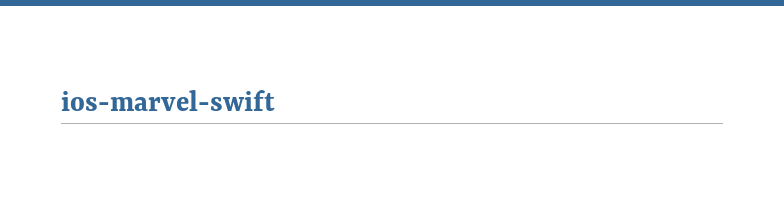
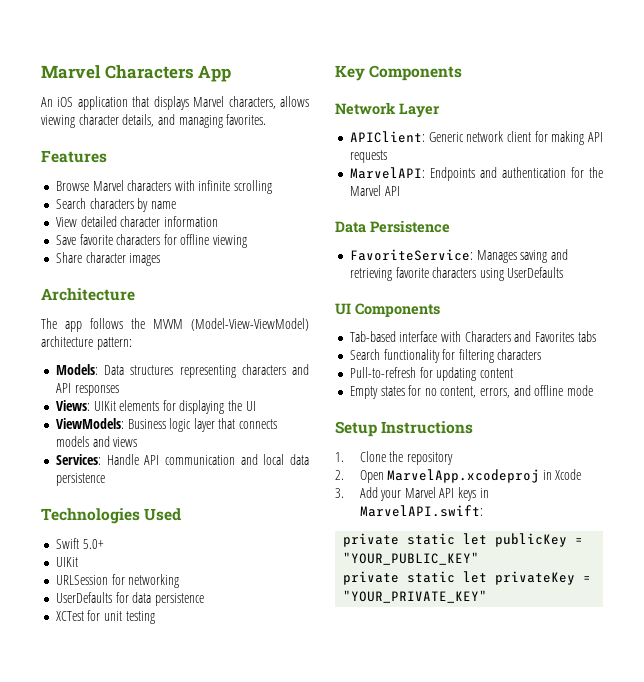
[61,90,275,111] ios-marvel-swift -> [41,65,232,82] [41,96,310,110] [41,114,267,128] [41,150,107,163] [55,180,273,194] [55,198,176,212] [55,216,218,227] [55,234,248,248] [55,252,161,266] [41,288,135,301] [41,318,309,332] [41,336,132,350] [55,364,309,378] [55,383,119,396] [55,400,256,414] [55,418,278,432] [55,436,138,447] [55,454,309,465] [55,473,105,486] [41,508,182,524] [55,538,104,549] [55,557,78,567] [55,574,180,588] [55,592,204,606] [55,610,155,624] [335,65,463,81] [335,102,440,118] [349,131,603,145] [349,150,387,163] [349,167,603,181] [349,185,400,196] [335,220,450,233] [349,249,568,263] [349,267,564,281] [335,303,440,317] [349,331,596,342] [349,349,542,363] [349,367,513,381] [349,385,594,399] [335,421,474,437] [335,451,453,465] [335,469,582,483] [335,487,489,501] [359,505,483,517] [343,533,584,547] [343,552,480,565] [343,571,592,585] [343,590,488,603] Marvel Characters App // An iOS application that displays Marvel characters, allows viewing character details, and managing favorites. // Features // Browse Marvel characters with infinite scrolling // Search characters by name // View detailed character information // Save favorite characters for offline viewing // Share character images // Architecture // The app follows the MVVM (Model-View-ViewModel) architecture pattern: // Models: Data structures representing characters and API responses // Views: UIKit elements for displaying the UI // ViewModels: Business logic layer that connects models and views // Services: Handle API communication and local data persistence // Technologies Used // Swift 5.0+ // UIKit // URLSession for networking // UserDefaults for data persistence // XCTest for unit testing // Key Components // Network Layer // APIClient: Generic network client for making API requests // MarvelAPI: Endpoints and authentication for the Marvel API // Data Persistence // FavoriteService: Manages saving and retrieving favorite characters using UserDefaults // UI Components // Tab-based interface with Characters and Favorites tabs // Search functionality for filtering characters // Pull-to-refresh for updating content // Empty states for no content, errors, and offline mode // Setup Instructions // 1. Clone the repository // 2. Open MarvelApp.xcodeproj in Xcode // 3. Add your Marvel API keys in MarvelAPI.swift: // private static let publicKey = "YOUR_PUBLIC_KEY" // private static let privateKey = "YOUR_PRIVATE_KEY"

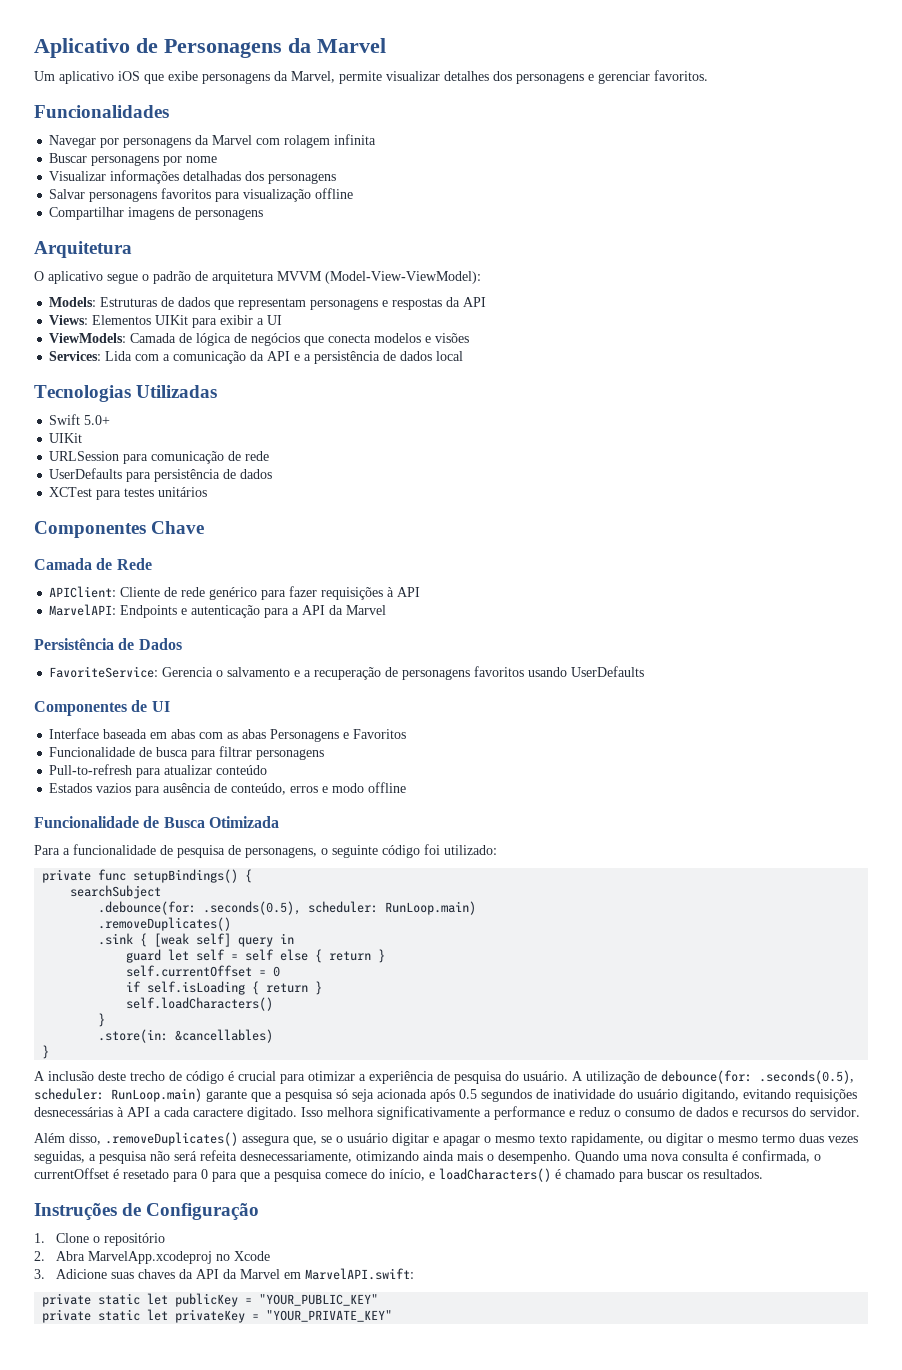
[41,65,232,82] [41,96,310,110] [41,114,267,128] [41,150,107,163] [55,180,273,194] [55,198,176,212] [55,216,218,227] [55,234,248,248] [55,252,161,266] [41,288,135,301] [41,318,309,332] [41,336,132,350] [55,364,309,378] [55,383,119,396] Marvel Characters App // An iOS application that displays Marvel characters, allows viewing character details, and managing favorites. // Features // Browse Marvel characters with infinite scrolling // Search characters by name // View detailed character information // Save favorite characters for offline viewing // Share character images // Architecture // The app follows the MVVM (Model-View-ViewModel) architecture pattern: // Models: Data structures representing characters and API responses -> [34,38,386,58] [34,70,708,84] [34,105,169,118] [49,134,377,148] [49,153,218,166] [49,170,337,184] [49,188,354,202] [49,207,264,220] [34,241,132,258] [34,271,481,284] [49,297,487,310] Aplicativo de Personagens da Marvel // Um aplicativo iOS que exibe personagens da Marvel, permite visualizar detalhes dos personagens e gerenciar favoritos. // Funcionalidades // Navegar por personagens da Marvel com rolagem infinita // Buscar personagens por nome // Visualizar informações detalhadas dos personagens // Salvar personagens favoritos para visualização offline // Compartilhar imagens de personagens // Arquitetura // O aplicativo segue o padrão de arquitetura MVVM (Model-View-ViewModel): // Models: Estruturas de dados que representam personagens e respostas da API
[93,400,256,414] [55,418,278,432] [55,436,138,447] [55,454,309,465] [55,473,105,486] [41,508,182,524] [55,538,104,549] [55,557,78,567] [55,574,180,588] [55,592,204,606] [55,610,155,624] [335,65,463,81] [335,102,440,118] [349,131,603,145] [349,150,387,163] UIKit elements for displaying the UI // ViewModels: Business logic layer that connects models and views // Services: Handle API communication and local data persistence // Technologies Used // Swift 5.0+ // UIKit // URLSession for networking // UserDefaults for data persistence // XCTest for unit testing // Key Components // Network Layer // APIClient: Generic network client for making API requests -> [92,315,283,328] [49,333,470,346] [49,351,464,364] [34,385,218,402] [49,414,111,425] [49,433,83,443] [49,451,270,464] [49,468,273,482] [49,487,208,500] [34,521,205,538] [34,558,152,570] [49,586,421,600] Elementos UIKit para exibir a UI // ViewModels: Camada de lógica de negócios que conecta modelos e visões // Services: Lida com a comunicação da API e a persistência de dados local // Tecnologias Utilizadas // Swift 5.0+ // UIKit // URLSession para comunicação de rede // UserDefaults para persistência de dados // XCTest para testes unitários // Componentes Chave // Camada de Rede // APIClient: Cliente de rede genérico para fazer requisições à API
[479,167,603,178] [349,185,400,196] [335,220,450,233] [349,249,568,263] [349,267,504,281] and authentication for the Marvel API // Data Persistence // FavoriteService: Manages saving and retrieving favorite characters using -> [181,605,387,618] [34,638,182,650] [49,666,568,680] e autenticação para a API da Marvel // Persistência de Dados // FavoriteService: Gerencia o salvamento e a recuperação de personagens favoritos usando
[335,303,440,317] [349,331,596,342] [349,349,542,363] [349,367,513,381] [349,385,594,399] [335,421,474,437] UI Components // Tab-based interface with Characters and Favorites tabs // Search functionality for filtering characters // Pull-to-refresh for updating content // Empty states for no content, errors, and offline mode // Setup Instructions -> [34,700,170,716] [49,728,407,742] [49,746,325,760] [49,764,268,778] [49,782,407,796] [34,816,279,828] [34,844,497,858] [42,869,253,883] [70,885,162,899] [98,901,477,915] [98,917,232,931] [98,933,295,947] [126,949,386,963] [126,965,281,977] [126,981,323,995] [126,997,274,1011] [98,1013,106,1027] [98,1029,274,1043] [42,1045,50,1059] [34,1070,854,1084] [34,1088,857,1102] [34,1106,860,1120] [34,1132,858,1146] [34,1150,821,1164] [34,1168,763,1182] [34,1203,260,1220] Componentes de UI // Interface baseada em abas com as abas Personagens e Favoritos // Funcionalidade de busca para filtrar personagens // Pull-to-refresh para atualizar conteúdo // Estados vazios para ausência de conteúdo, erros e modo offline // Funcionalidade de Busca Otimizada // Para a funcionalidade de pesquisa de personagens, o seguinte código foi utilizado: // private func setupBindings() { // searchSubject // .debounce(for: .seconds(0.5), scheduler: RunLoop.main) // .removeDuplicates() // .sink { [weak self] query in // guard let self = self else { return } // self.currentOffset = 0 // if self.isLoading { return } // self.loadCharacters() // } // .store(in: &cancellables) // } // A inclusão deste trecho de código é crucial para otimizar a experiência de pesquisa do usuário. A utilização de debounce(for: .seconds(0.5), scheduler: RunLoop.main) garante que a pesquisa só seja acionada após 0.5 segundos de inatividade do usuário digitando, evitando requisições desnecessárias à API a cada caractere digitado. Isso melhora significativamente a performance e reduz o consumo de dados e recursos do servidor. // Além disso, .removeDuplicates() assegura que, se o usuário digitar e apagar o mesmo texto rapidamente, ou digitar o mesmo termo duas vezes seguidas, a pesquisa não será refeita desnecessariamente, otimizando ainda mais o desempenho. Quando uma nova consulta é confirmada, o currentOffset é resetado para 0 para que a pesquisa comece do início, e loadCharacters() é chamado para buscar os resultados. // Instruções de Configuração
[389,451,453,465] the repository -> [92,1233,165,1246] o repositório
[359,469,552,483] Open MarvelApp.xcodeproj in -> [55,1251,230,1264] Abra MarvelApp.xcodeproj no
[359,487,489,501] Add your Marvel API keys in -> [55,1269,301,1279] Adicione suas chaves da API da Marvel em

